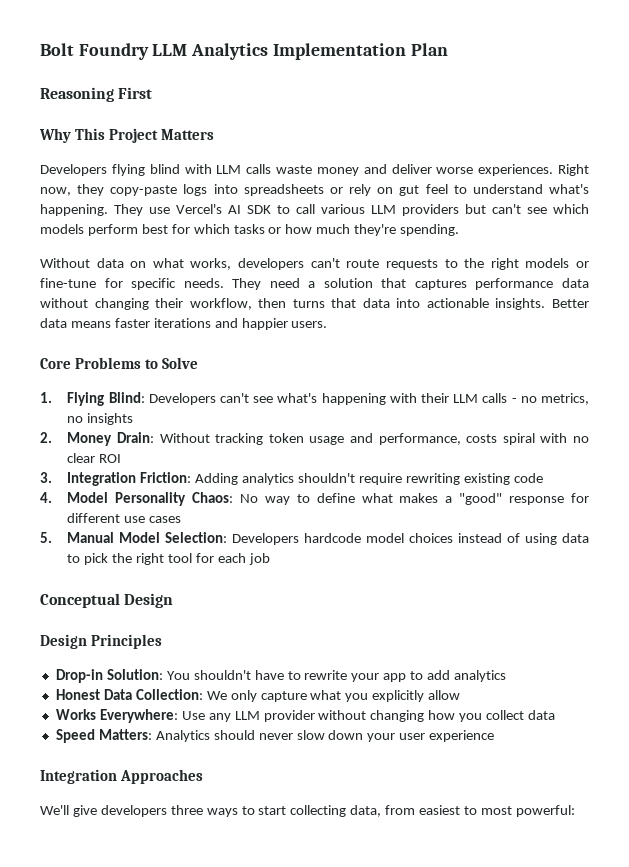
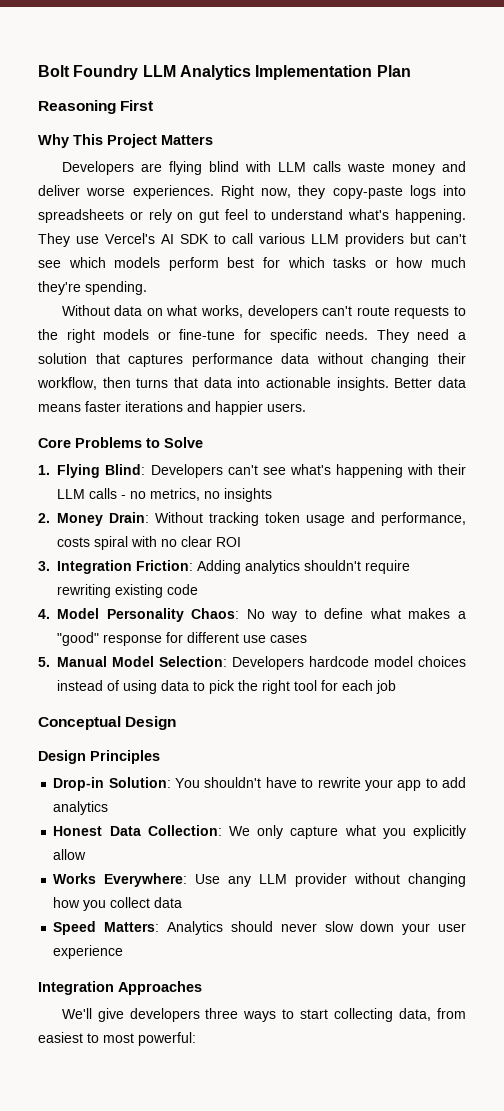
(107, 170) none -> [140,163,162,172] are

